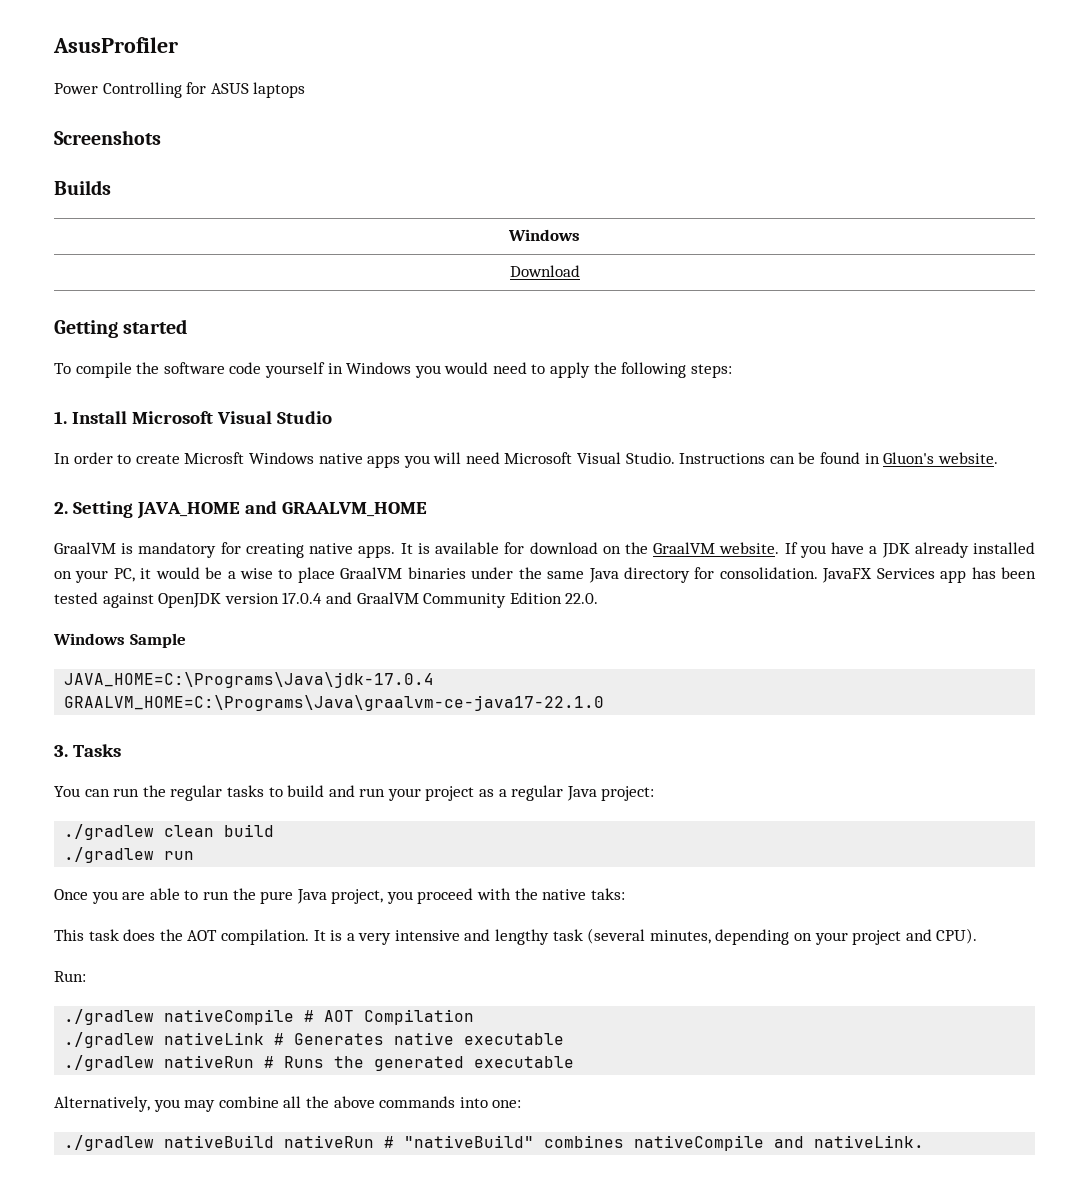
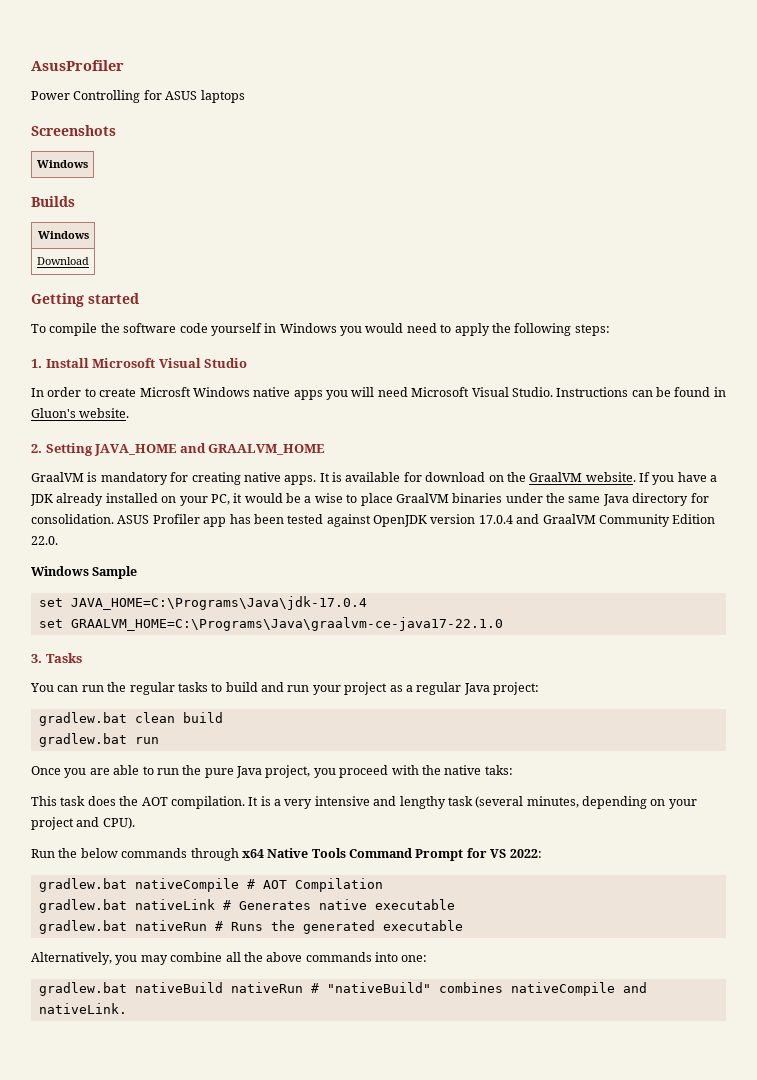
(161, 137) none -> [37,160,88,168] // Windows
[822,568,935,583] JavaFX Services -> [117,514,200,524] ASUS Profiler
(186, 640) none -> [38,598,63,607] set
(435, 680) none -> [38,619,63,628] set
[64,824,155,840] ./gradlew -> [38,712,127,726] gradlew.bat
[64,847,155,863] ./gradlew -> [38,733,127,747] gradlew.bat
[54,971,86,982] [64,1009,155,1025] Run: // ./gradlew -> [31,848,542,861] [38,878,127,892] Run the below commands through x64 Native Tools Command Prompt for VS 2022: // gradlew.bat
[64,1032,155,1048] ./gradlew -> [38,899,127,913] gradlew.bat
[64,1055,155,1071] ./gradlew -> [38,920,127,934] gradlew.bat
[64,1135,155,1151] ./gradlew -> [38,982,127,996] gradlew.bat

